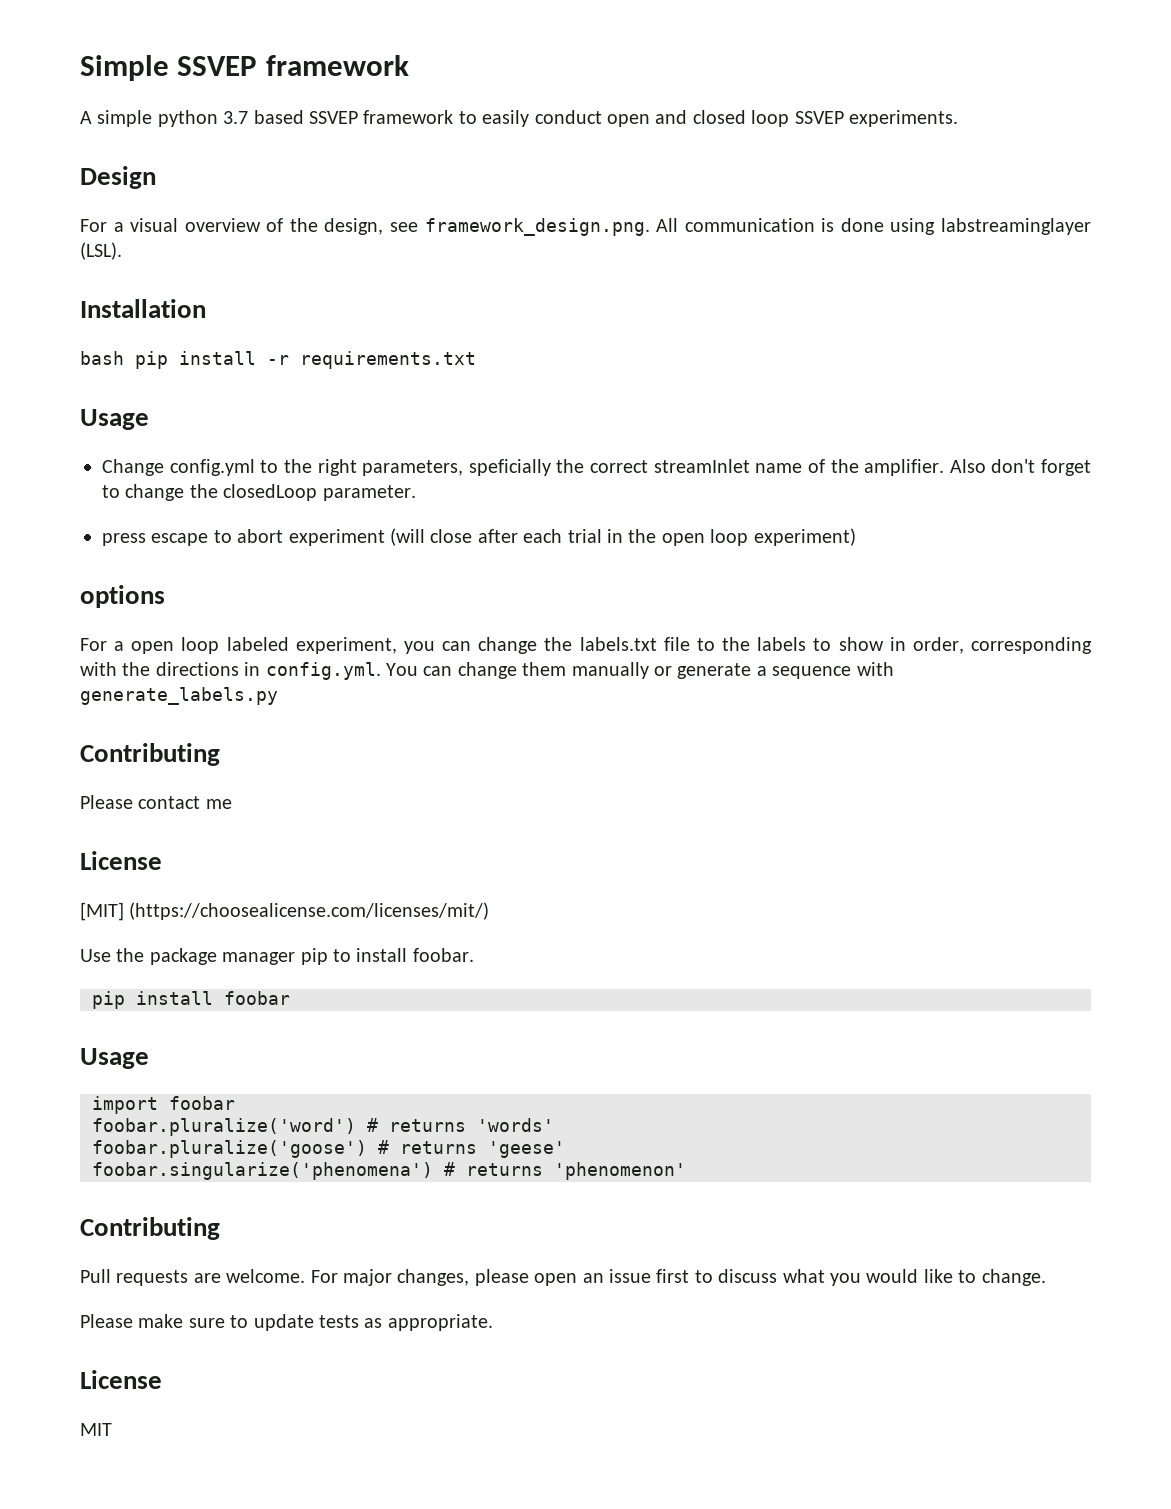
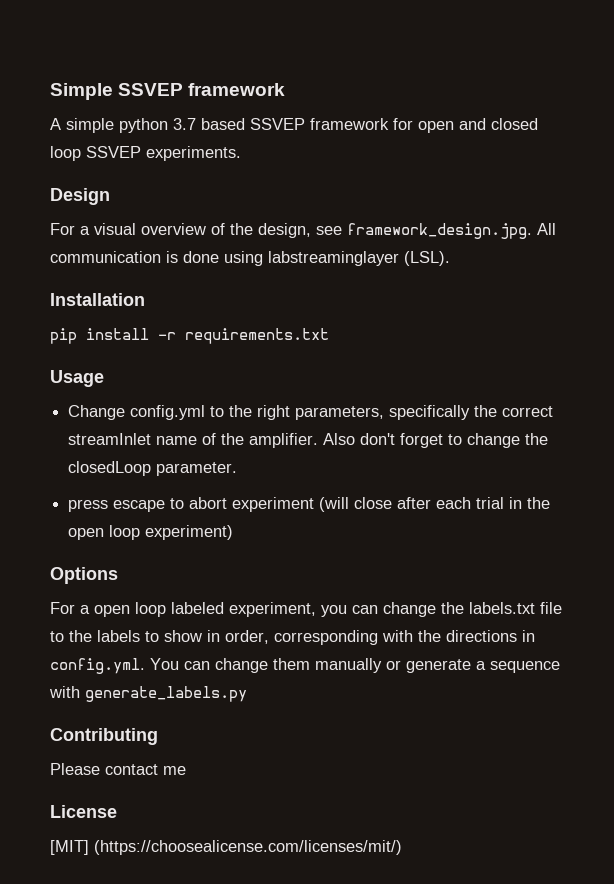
[458,110,602,127] to easily conduct -> [393,118,413,130] for
[424,218,650,236] framework_design.png. -> [347,223,532,239] framework_design.jpg.
[80,351,124,365] bash -> (145, 299) none
[468,459,551,476] speficially -> [389,405,471,420] specifically
[80,585,165,608] options -> [50,567,118,584] Options
[80,948,474,965] [92,991,290,1009] [80,1048,149,1069] [92,1096,235,1114] [92,1118,554,1136] [92,1140,565,1158] [92,1162,686,1180] [80,1217,220,1240] [80,1269,1046,1286] [80,1314,493,1331] [80,1370,162,1389] [80,1423,112,1436] // Use the package manager pip to install foobar. // pip install foobar // Usage // import foobar // foobar.pluralize('word') # returns 'words' // foobar.pluralize('goose') # returns 'geese' // foobar.singularize('phenomena') # returns 'phenomenon' // Contributing // Pull requests are welcome. For major changes, please open an issue first to discuss what you would like to change. // Please make sure to update tests as appropriate. // License // MIT -> (402, 847) none

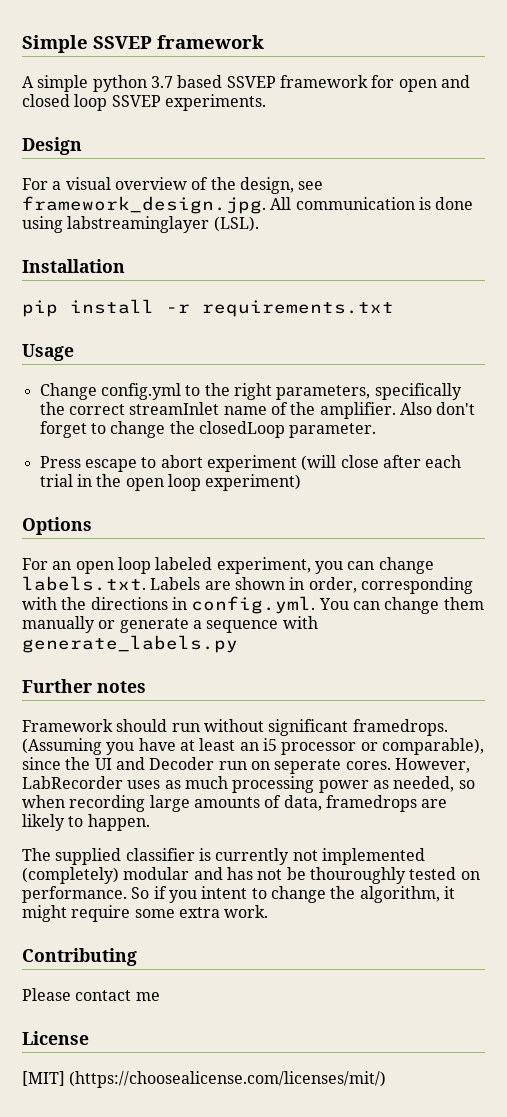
[68,499,109,512] press -> [39,456,81,468] Press
[80,605,90,614] a -> [52,561,72,570] an
[441,602,562,614] [50,630,202,642] the labels.txt file to the labels to show -> [22,576,285,591] labels.txt. Labels are shown
(247, 694) none -> [22,679,146,693] [22,719,448,736] [22,738,484,755] [22,757,470,774] [22,776,475,793] [22,795,448,812] [22,814,150,831] [22,848,425,865] [22,867,480,884] [22,886,455,903] [22,905,269,922] // Further notes // Framework should run without significant framedrops. (Assuming you have at least an i5 processor or comparable), since the UI and Decoder run on seperate cores. However, LabRecorder uses as much processing power as needed, so when recording large amounts of data, framedrops are likely to happen. // The supplied classifier is currently not implemented (completely) modular and has not be thouroughly tested on performance. So if you intent to change the algorithm, it might require some extra work.

